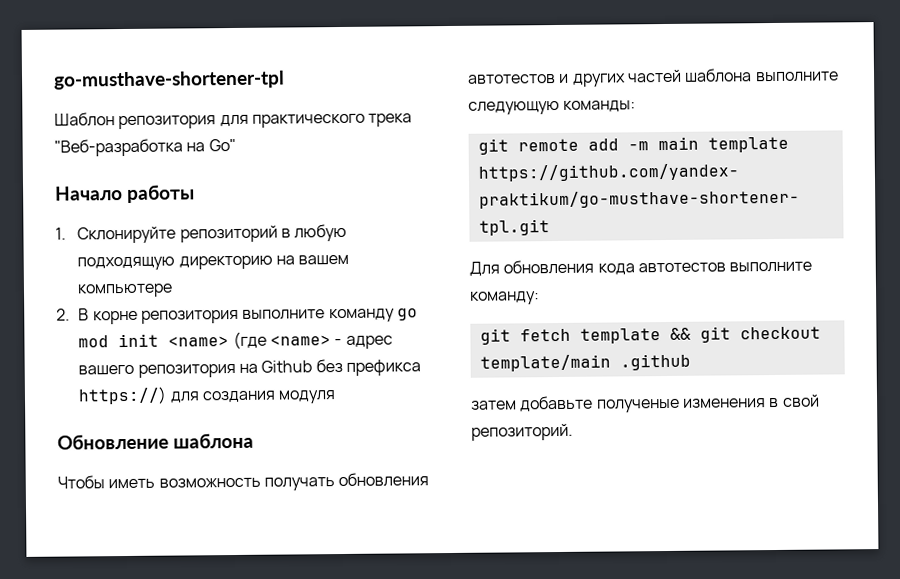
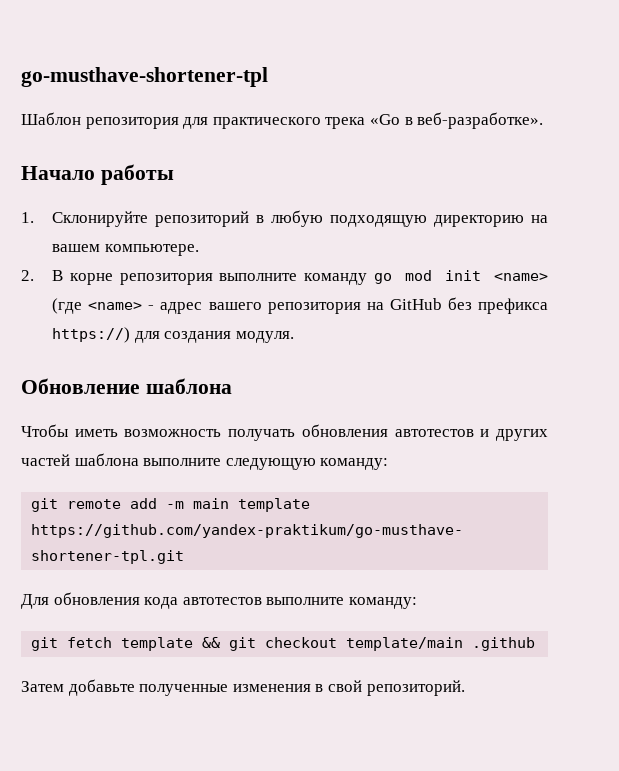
[54,138,236,157] "Веб-разработка на Go" -> [369,112,544,129] «Go в веб-разработке».
[77,283,174,298] компьютере -> [104,244,199,256] компьютере.
[261,360,313,373] Github -> [389,298,442,310] GitHub
[278,390,337,404] модуля -> [236,331,295,343] модуля.
[563,100,637,112] команды: -> [320,458,389,470] команду:
[471,395,680,413] затем добавьте полученые -> [21,679,229,696] Затем добавьте полученные

